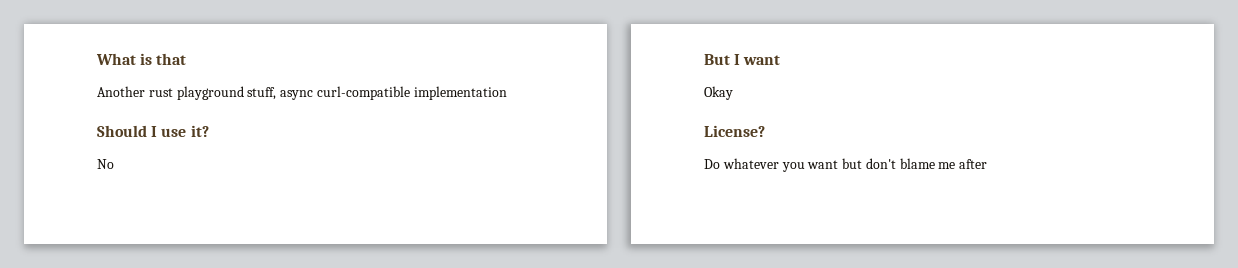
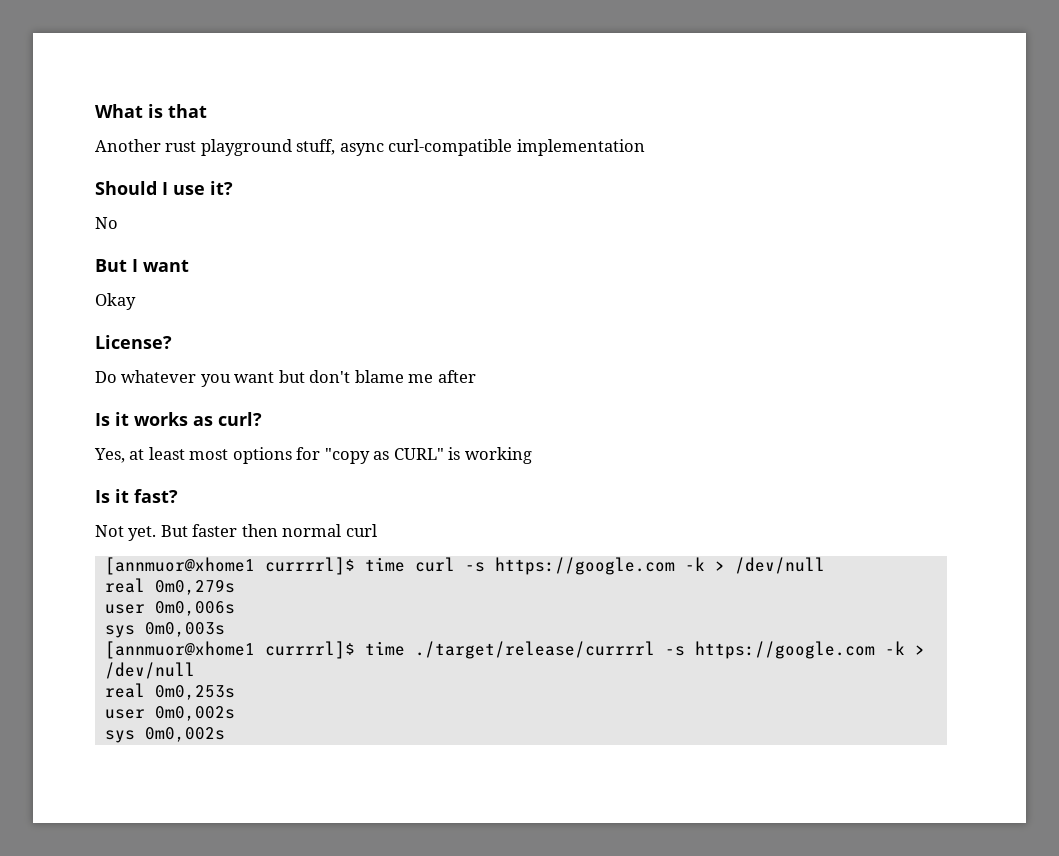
(988, 164) none -> [95,412,262,426] [94,447,532,464] [95,489,178,503] [95,524,377,541] [104,557,825,575] [104,578,235,595] [104,601,235,616] [104,622,225,638] [104,641,925,659] [104,662,195,679] [104,683,235,700] [104,706,235,721] [104,727,225,743] // Is it works as curl? // Yes, at least most options for "copy as CURL" is working // Is it fast? // Not yet. But faster then normal curl // [annmuor@xhome1 currrrl]$ time curl -s https://google.com -k > /dev/null // real 0m0,279s // user 0m0,006s // sys 0m0,003s // [annmuor@xhome1 currrrl]$ time ./target/release/currrrl -s https://google.com -k > /dev/null // real 0m0,253s // user 0m0,002s // sys 0m0,002s

